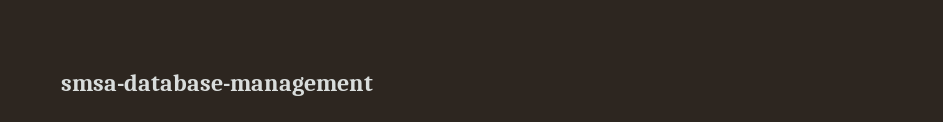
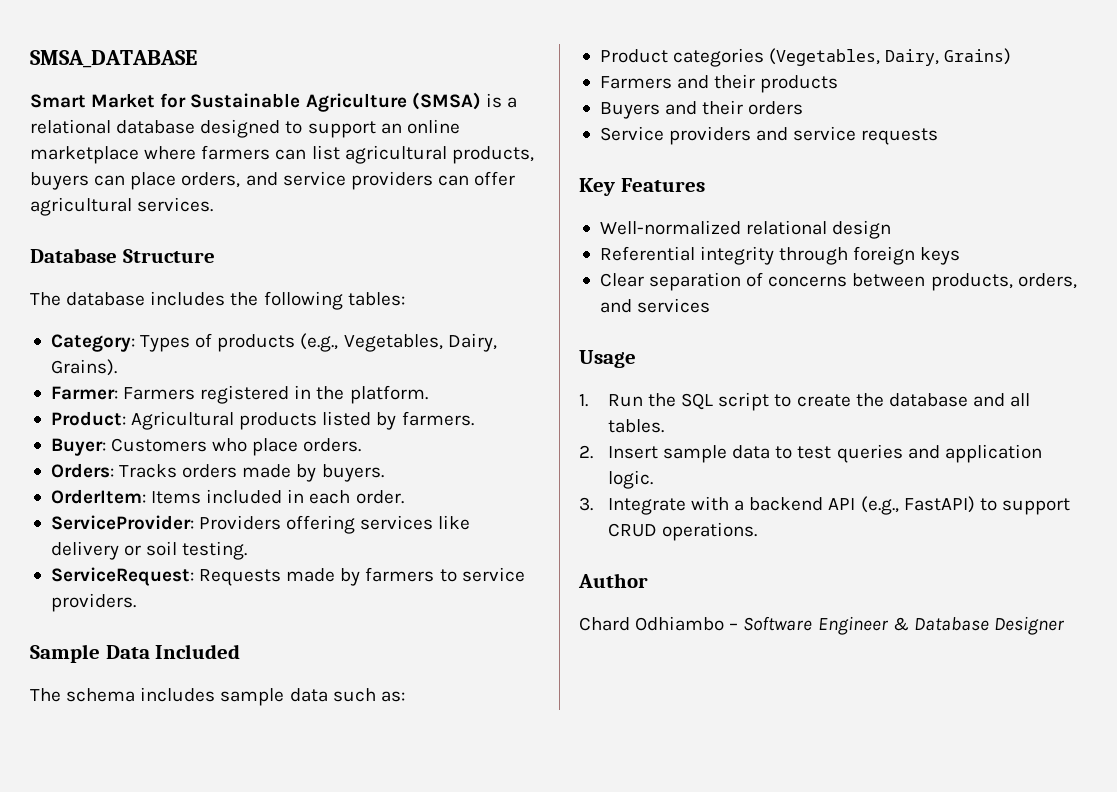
[61,74,373,96] smsa-database-management -> [30,50,197,68] [30,92,517,112] [30,119,460,138] [30,145,534,164] [30,171,516,190] [30,197,214,216] [30,248,215,263] [30,291,405,310] [50,333,497,352] [50,359,117,376] [50,385,428,404] [50,411,474,430] [50,438,362,456] [50,463,384,482] [50,489,404,504] [50,515,471,534] [50,541,248,560] [50,567,525,586] [50,593,136,612] [30,644,241,663] [30,687,405,706] [599,48,1012,67] [599,74,839,93] [599,100,804,119] [599,126,939,145] [579,178,705,196] [599,220,892,239] [599,246,961,265] [599,272,1077,291] [599,298,711,313] [579,350,636,368] [579,392,1031,411] [607,419,664,433] [579,444,1042,463] [607,470,653,489] [579,496,1070,515] [607,522,757,541] [578,573,648,588] [579,616,1065,635] SMSA_DATABASE // Smart Market for Sustainable Agriculture (SMSA) is a relational database designed to support an online marketplace where farmers can list agricultural products, buyers can place orders, and service providers can offer agricultural services. // Database Structure // The database includes the following tables: // Category: Types of products (e.g., Vegetables, Dairy, Grains). // Farmer: Farmers registered in the platform. // Product: Agricultural products listed by farmers. // Buyer: Customers who place orders. // Orders: Tracks orders made by buyers. // OrderItem: Items included in each order. // ServiceProvider: Providers offering services like delivery or soil testing. // ServiceRequest: Requests made by farmers to service providers. // Sample Data Included // The schema includes sample data such as: // Product categories (Vegetables, Dairy, Grains) // Farmers and their products // Buyers and their orders // Service providers and service requests // Key Features // Well-normalized relational design // Referential integrity through foreign keys // Clear separation of concerns between products, orders, and services // Usage // 1. Run the SQL script to create the database and all tables. // 2. Insert sample data to test queries and application logic. // 3. Integrate with a backend API (e.g., FastAPI) to support CRUD operations. // Author // Chard Odhiambo – Software Engineer & Database Designer

